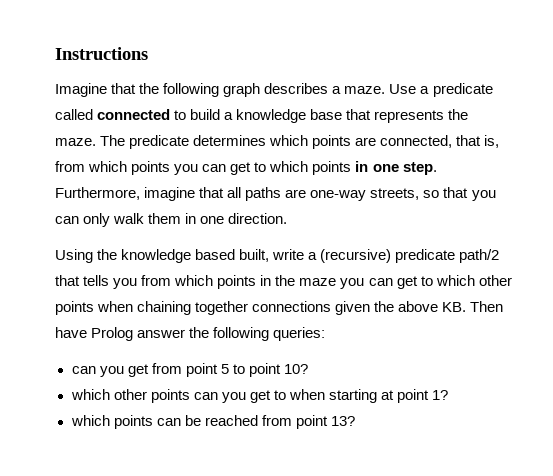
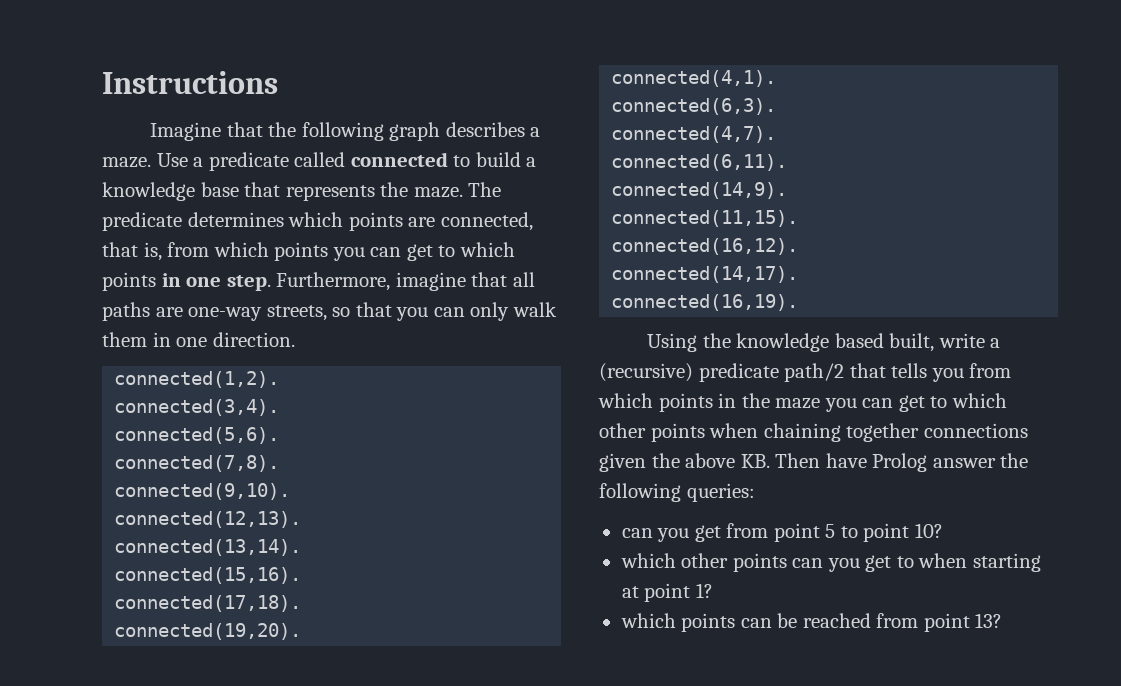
(288, 218) none -> [114,371,280,388] [114,399,280,416] [114,427,280,444] [114,455,280,472] [114,483,291,500] [114,511,302,528] [114,539,302,556] [114,567,302,584] [114,595,302,612] [114,623,302,640] [611,70,777,87] [611,98,777,115] [611,126,777,143] [611,154,788,171] [611,182,788,199] [611,210,799,227] [611,238,799,255] [611,266,799,283] [611,294,799,311] // connected(1,2). // connected(3,4). // connected(5,6). // connected(7,8). // connected(9,10). // connected(12,13). // connected(13,14). // connected(15,16). // connected(17,18). // connected(19,20). // connected(4,1). // connected(6,3). // connected(4,7). // connected(6,11). // connected(14,9). // connected(11,15). // connected(16,12). // connected(14,17). // connected(16,19).

